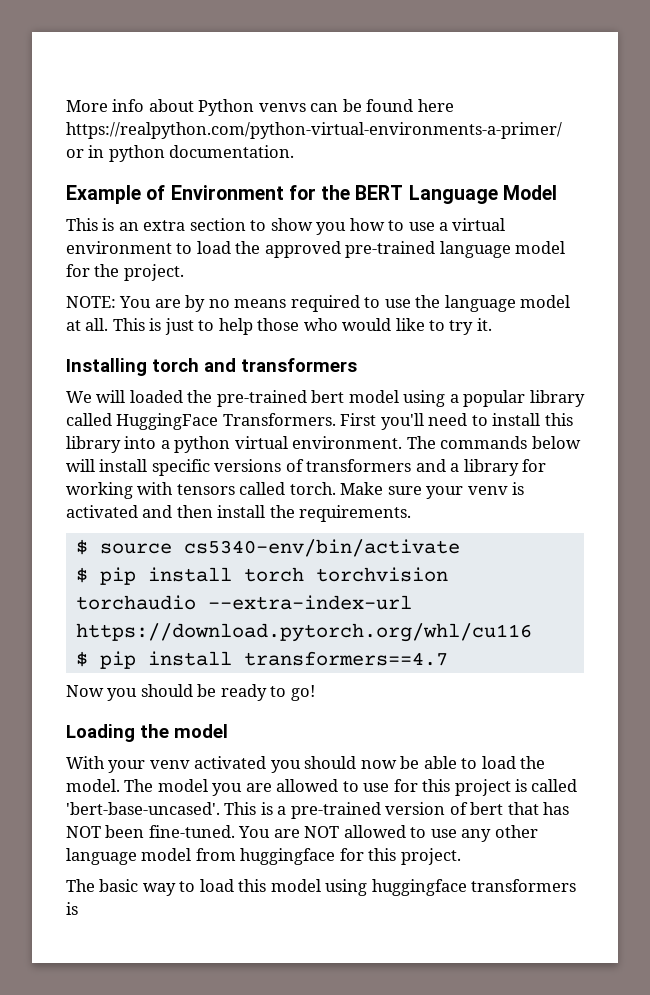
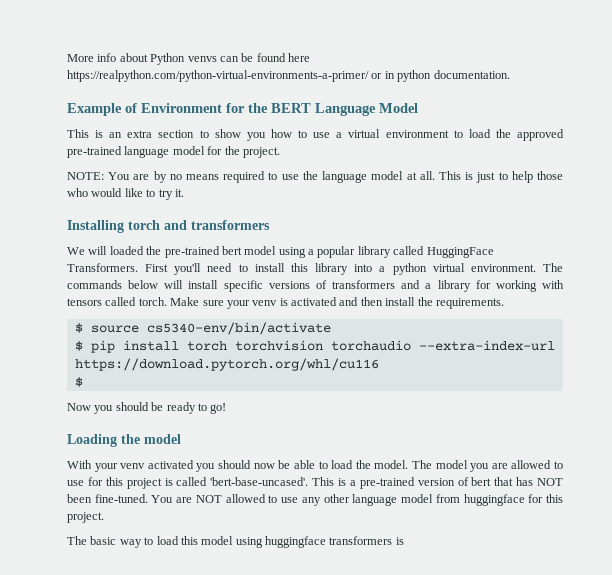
[99,651,448,669] pip install transformers==4.7 -> (83, 382) none

